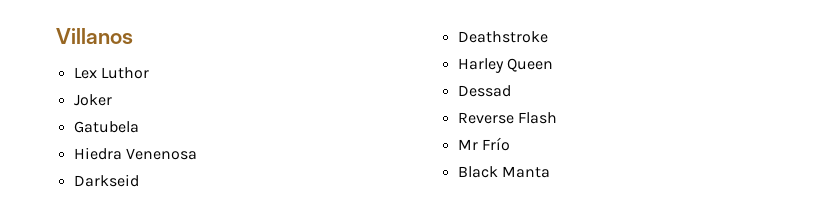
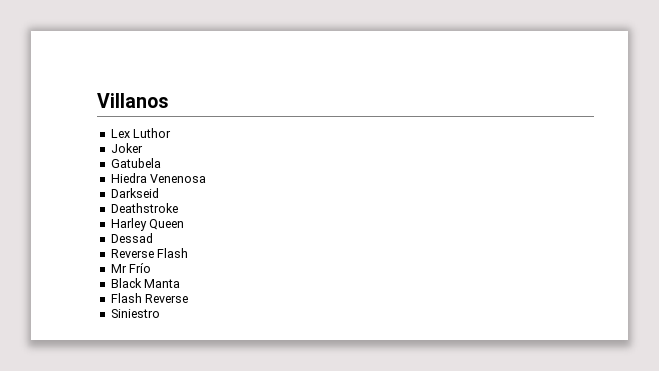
(550, 172) none -> [110,293,189,303] [110,309,160,318] // Flash Reverse // Siniestro

